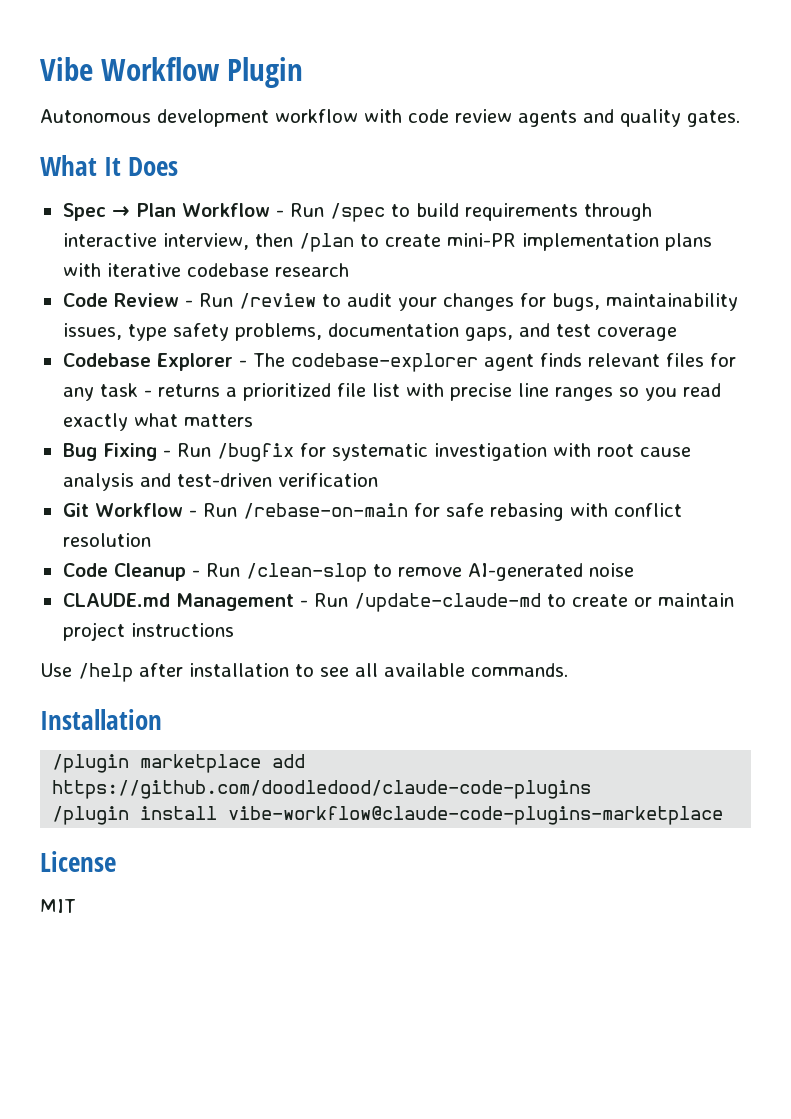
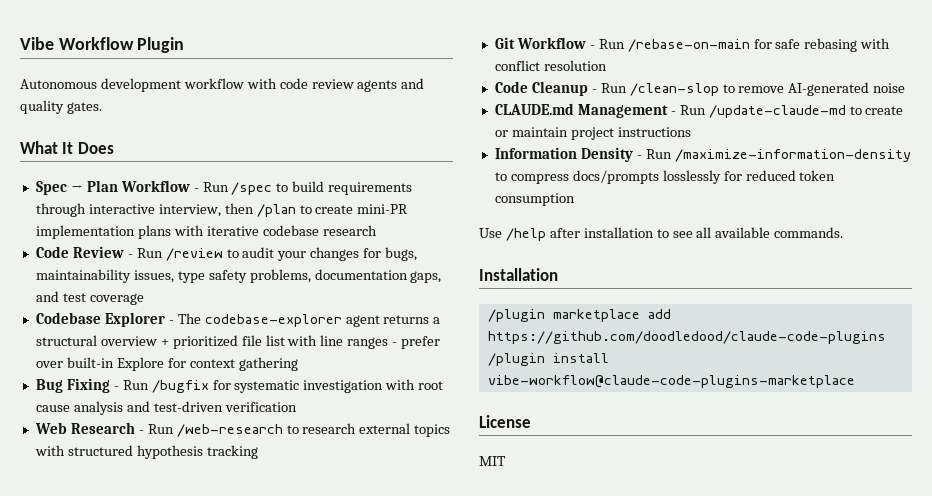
[539,353,736,367] [62,383,237,401] finds relevant files for any task - returns a -> [383,315,441,324] [35,335,169,346] returns a structural overview +
[449,383,512,401] precise -> (318, 340) none
[618,383,721,401] [62,413,253,431] so you read exactly what matters -> [392,336,441,349] [35,357,298,371] - prefer over built-in Explore for context gathering
(378, 480) none -> [34,422,451,437] [34,445,258,459] // Web Research - Run /web-research to research external topics with structured hypothesis tracking
(234, 630) none -> [494,147,911,162] [494,170,836,184] [494,193,575,206] // Information Density - Run /maximize-information-density to compress docs/prompts losslessly for reduced token consumption

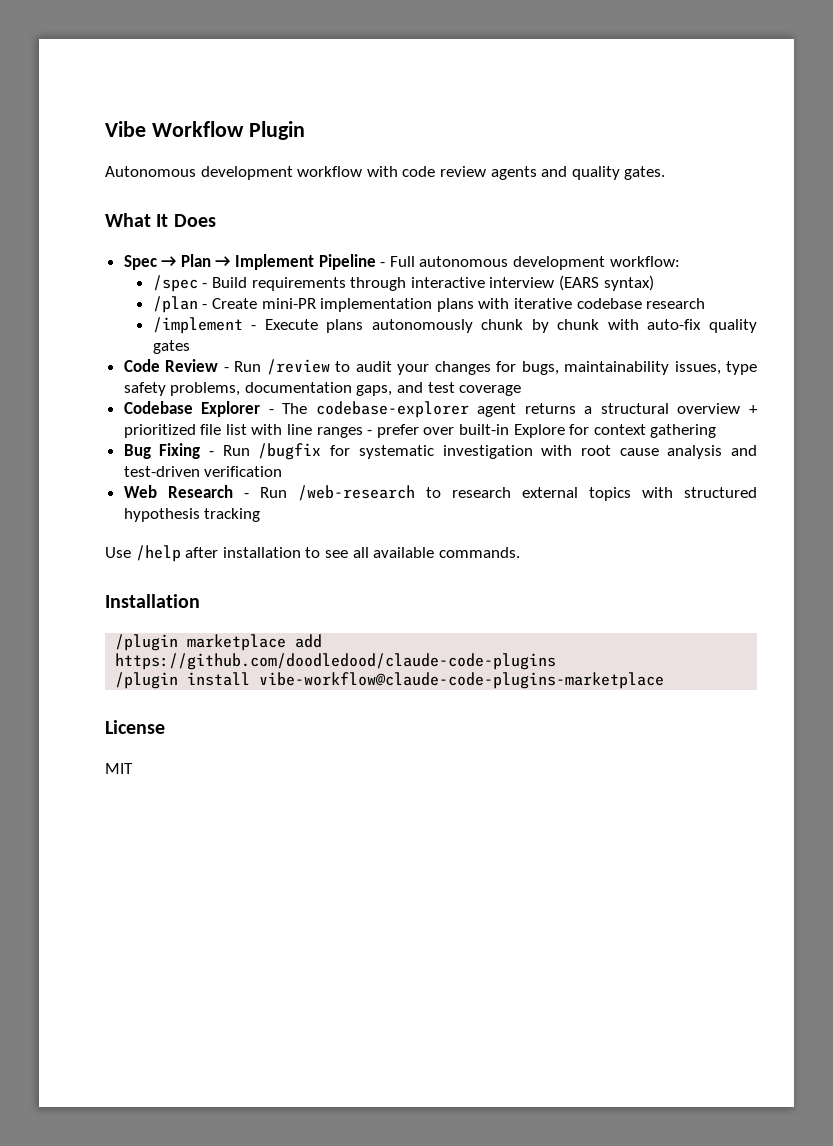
[120,180,413,195] [35,203,354,217] Workflow - Run /spec to build requirements through interactive interview, then /plan to create -> [215,254,680,270] [152,275,654,292] [152,296,257,313] → Implement Pipeline - Full autonomous development workflow: // /spec - Build requirements through interactive interview (EARS syntax) // /plan - Create
(377, 230) none -> [152,317,758,334] [152,340,190,354] // /implement - Execute plans autonomously chunk by chunk with auto-fix quality gates
[494,37,891,52] [494,60,607,71] [494,81,906,96] [494,103,904,118] [494,127,691,140] [494,147,911,162] [494,170,836,184] [494,193,575,206] // Git Workflow - Run /rebase-on-main for safe rebasing with conflict resolution // Code Cleanup - Run /clean-slop to remove AI-generated noise // CLAUDE.md Management - Run /update-claude-md to create or maintain project instructions // Information Density - Run /maximize-information-density to compress docs/prompts losslessly for reduced token consumption -> (261, 515) none

